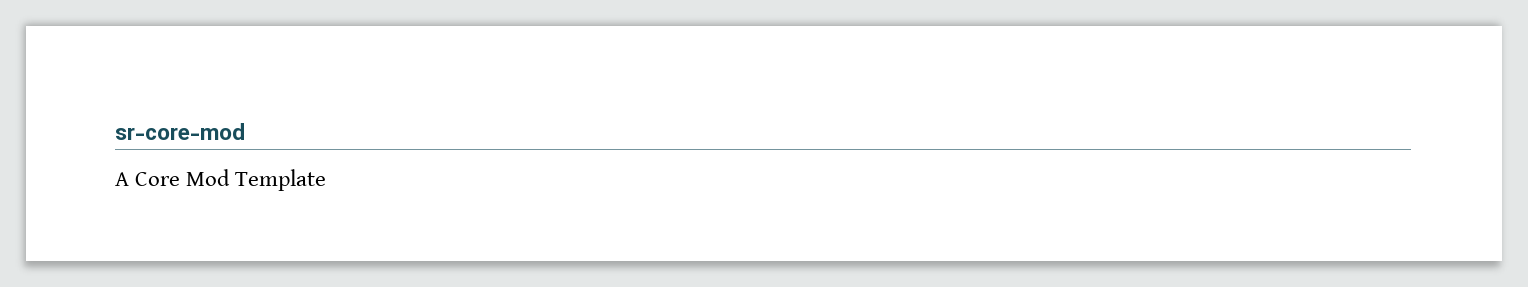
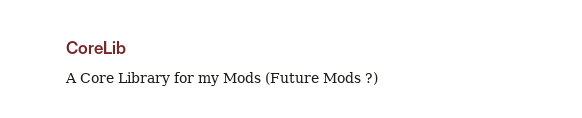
[115,123,245,140] sr-core-mod -> [66,41,126,54] CoreLib
[186,169,327,191] Mod Template -> [118,72,378,86] Library for my Mods (Future Mods ?)

